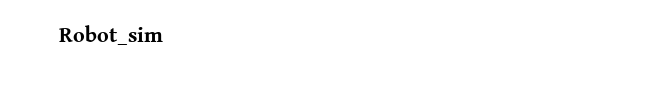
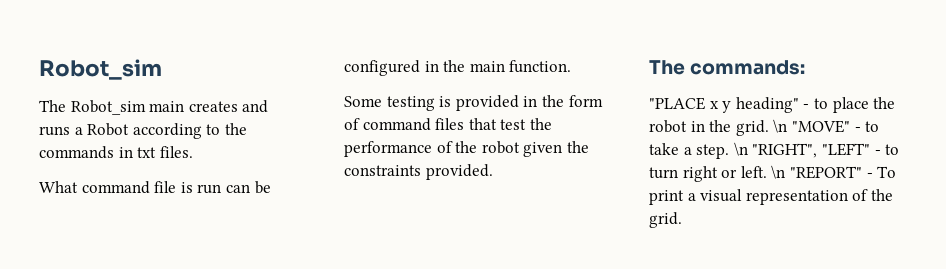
[59,25,163,45] Robot_sim -> [39,59,162,80] [39,100,269,115] [39,123,247,139] [39,146,193,159] [39,181,271,194] [344,60,572,76] [344,95,603,111] [344,118,552,131] [344,141,589,157] [344,164,493,180] [649,60,806,75] [649,97,896,113] [649,119,880,136] [649,142,900,159] [649,165,897,182] [649,189,893,205] [649,212,682,228] Robot_sim // The Robot_sim main creates and runs a Robot according to the commands in txt files. // What command file is run can be configured in the main function. // Some testing is provided in the form of command files that test the performance of the robot given the constraints provided. // The commands: // "PLACE x y heading" - to place the robot in the grid. \n "MOVE" - to take a step. \n "RIGHT", "LEFT" - to turn right or left. \n "REPORT" - To print a visual representation of the grid.

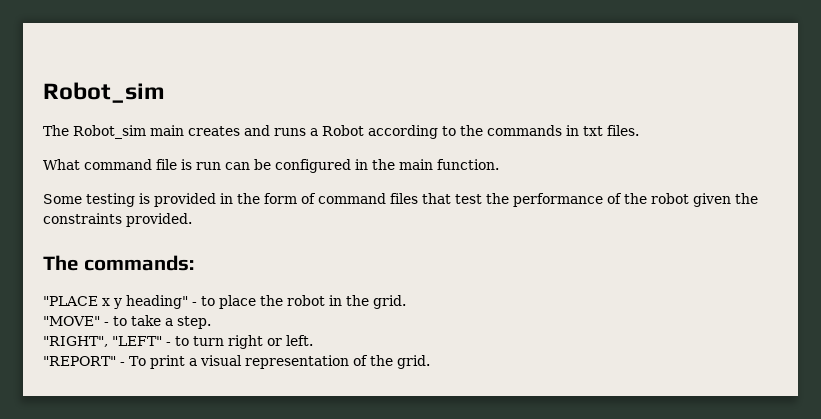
[773,119,788,133] \n -> (406, 302) //
[733,142,748,156] \n -> (211, 322) //
[771,165,786,179] \n -> (313, 340) //

